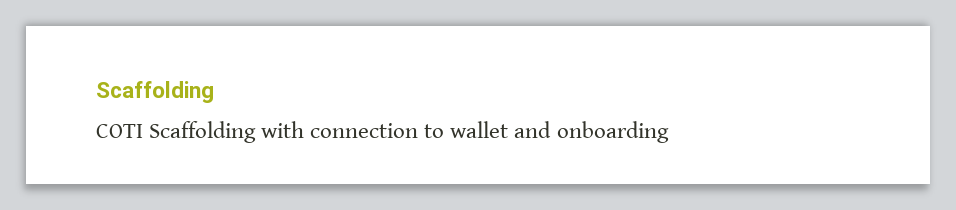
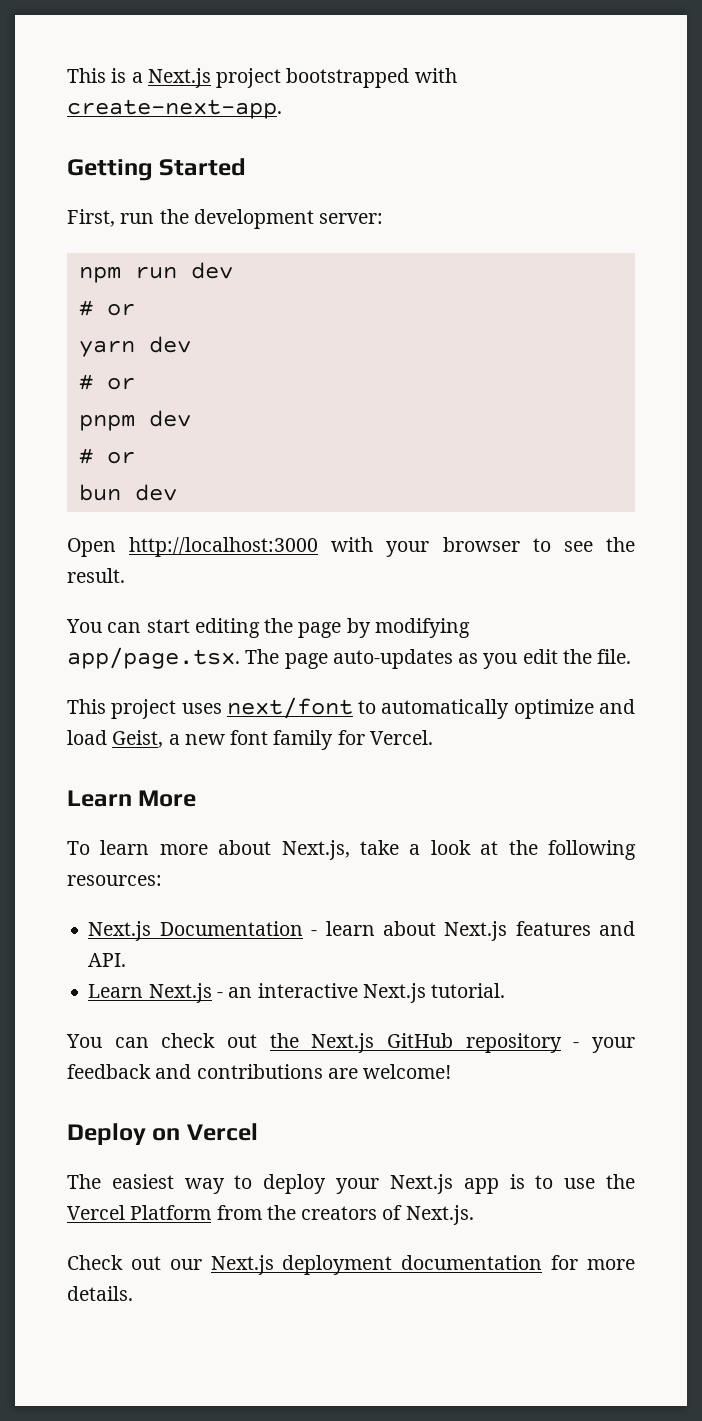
[96,81,214,103] [96,121,669,143] Scaffolding // COTI Scaffolding with connection to wallet and onboarding -> [67,68,457,88] [67,99,282,119] [67,158,247,181] [67,209,384,229] [78,262,233,283] [78,300,135,316] [78,336,191,357] [78,374,135,390] [78,410,191,431] [78,448,135,464] [78,484,177,501] [67,537,635,557] [67,568,125,583] [66,618,470,638] [67,647,632,669] [67,697,635,719] [67,730,433,750] [67,790,197,807] [67,840,636,860] [67,875,162,886] [88,921,635,941] [88,953,127,967] [88,983,506,1003] [66,1033,635,1053] [67,1064,452,1079] [67,1123,258,1145] [67,1174,635,1194] [67,1205,474,1225] [67,1255,635,1275] [67,1286,133,1301] This is a Next.js project bootstrapped with create-next-app. // Getting Started // First, run the development server: // npm run dev // # or // yarn dev // # or // pnpm dev // # or // bun dev // Open http://localhost:3000 with your browser to see the result. // You can start editing the page by modifying app/page.tsx. The page auto-updates as you edit the file. // This project uses next/font to automatically optimize and load Geist, a new font family for Vercel. // Learn More // To learn more about Next.js, take a look at the following resources: // Next.js Documentation - learn about Next.js features and API. // Learn Next.js - an interactive Next.js tutorial. // You can check out the Next.js GitHub repository - your feedback and contributions are welcome! // Deploy on Vercel // The easiest way to deploy your Next.js app is to use the Vercel Platform from the creators of Next.js. // Check out our Next.js deployment documentation for more details.

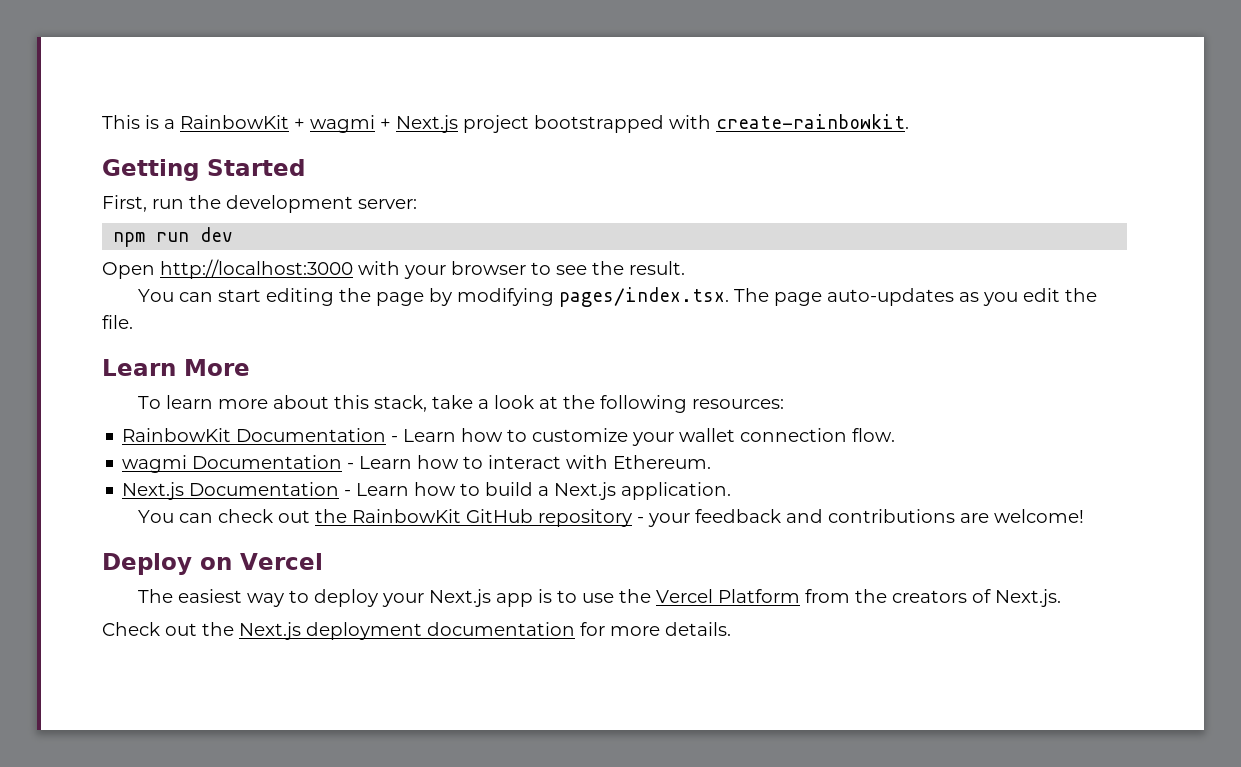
(143, 77) none -> [180,115,391,133] RainbowKit + wagmi +
[67,99,282,119] create-next-app. -> [716,114,909,129] create-rainbowkit.
[78,300,135,316] [78,336,191,357] [78,374,135,390] [78,410,191,431] [78,448,135,464] [78,484,177,501] // # or // yarn dev // # or // pnpm dev // # or // bun dev -> (234, 234) none
[67,647,240,669] app/page.tsx. -> [559,287,730,307] pages/index.tsx.
[67,697,635,719] [67,730,433,750] // This project uses next/font to automatically optimize and load Geist, a new font family for Vercel. -> (133, 322) none
[281,840,350,860] Next.js, -> [334,395,428,412] this stack,
[88,921,635,941] [88,953,127,967] [88,983,506,1003] Next.js Documentation - learn about Next.js features and API. // Learn Next.js - an interactive Next.js tutorial. -> [122,428,896,446] [122,455,712,473] [122,482,732,500] RainbowKit Documentation - Learn how to customize your wallet connection flow. // wagmi Documentation - Learn how to interact with Ethereum. // Next.js Documentation - Learn how to build a Next.js application.
[311,1033,375,1053] Next.js -> [352,509,462,523] RainbowKit
[169,1259,202,1270] our -> [202,622,234,636] the

